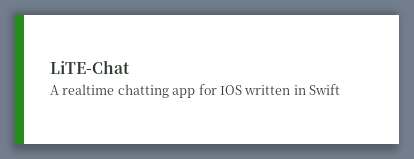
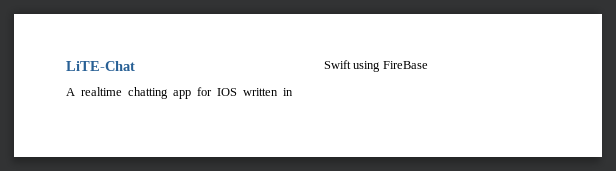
(340, 89) none -> [353,61,428,72] using FireBase

